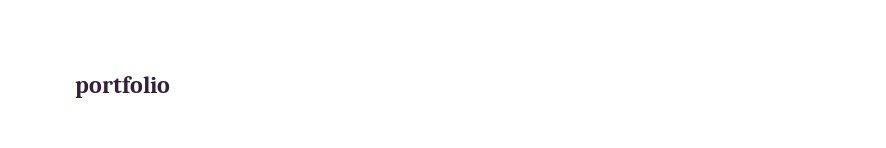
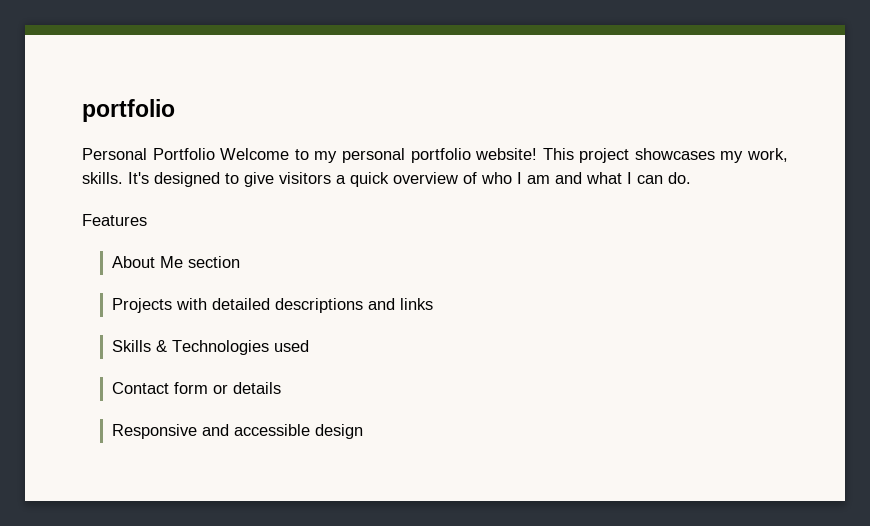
[75,76,170,98] portfolio -> [82,99,175,122] [82,148,789,163] [82,172,691,187] [82,214,147,226] [111,256,240,268] [111,298,433,313] [111,340,309,355] [111,382,281,394] [111,424,363,439] portfolio // Personal Portfolio Welcome to my personal portfolio website! This project showcases my work, skills. It's designed to give visitors a quick overview of who I am and what I can do. // Features // About Me section // Projects with detailed descriptions and links // Skills & Technologies used // Contact form or details // Responsive and accessible design

